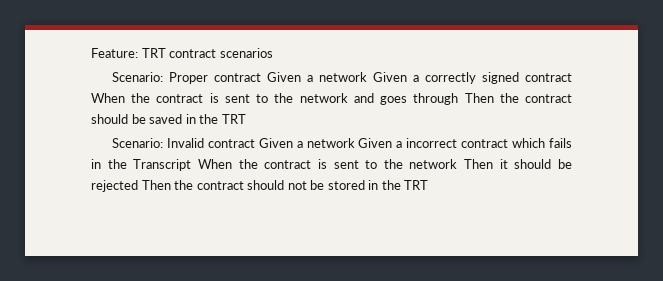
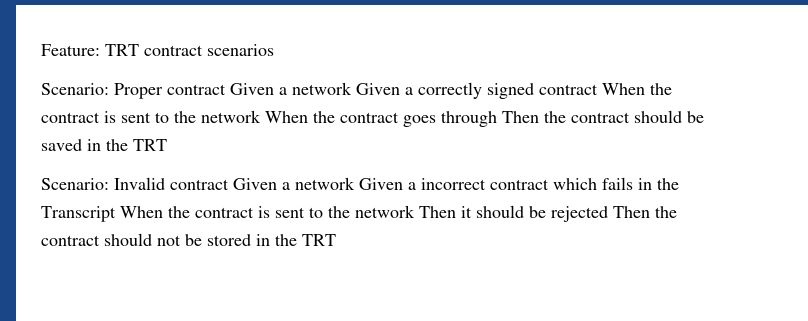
[353,93,374,103] and -> [265,111,399,123] When the contract

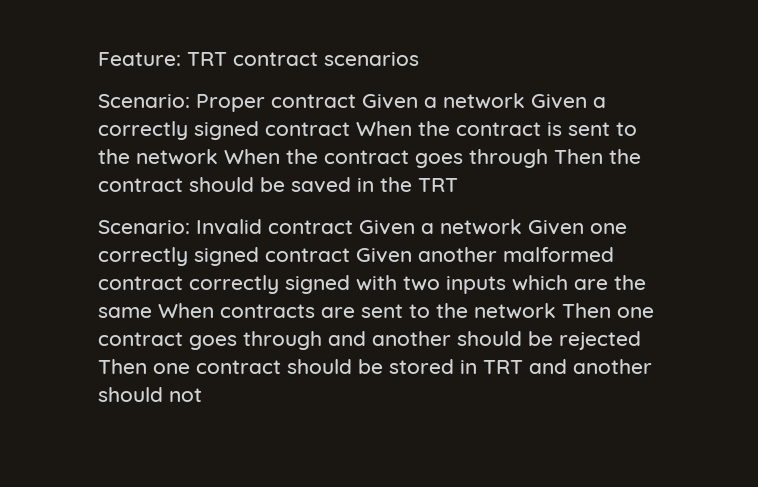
[408,177,679,190] [41,206,270,222] a incorrect contract which fails in the Transcript When the contract is -> [590,223,627,234] [98,247,614,266] [98,275,646,294] [98,303,355,318] one correctly signed contract Given another malformed contract correctly signed with two inputs which are the same When contracts are
[461,206,472,218] it -> [617,307,654,318] [98,331,451,350] one contract goes through and another
[655,206,677,218] [41,233,181,246] the contract should not -> [153,359,352,374] one contract should
[275,234,336,246] the TRT -> [483,359,652,374] [98,387,202,402] TRT and another should not

